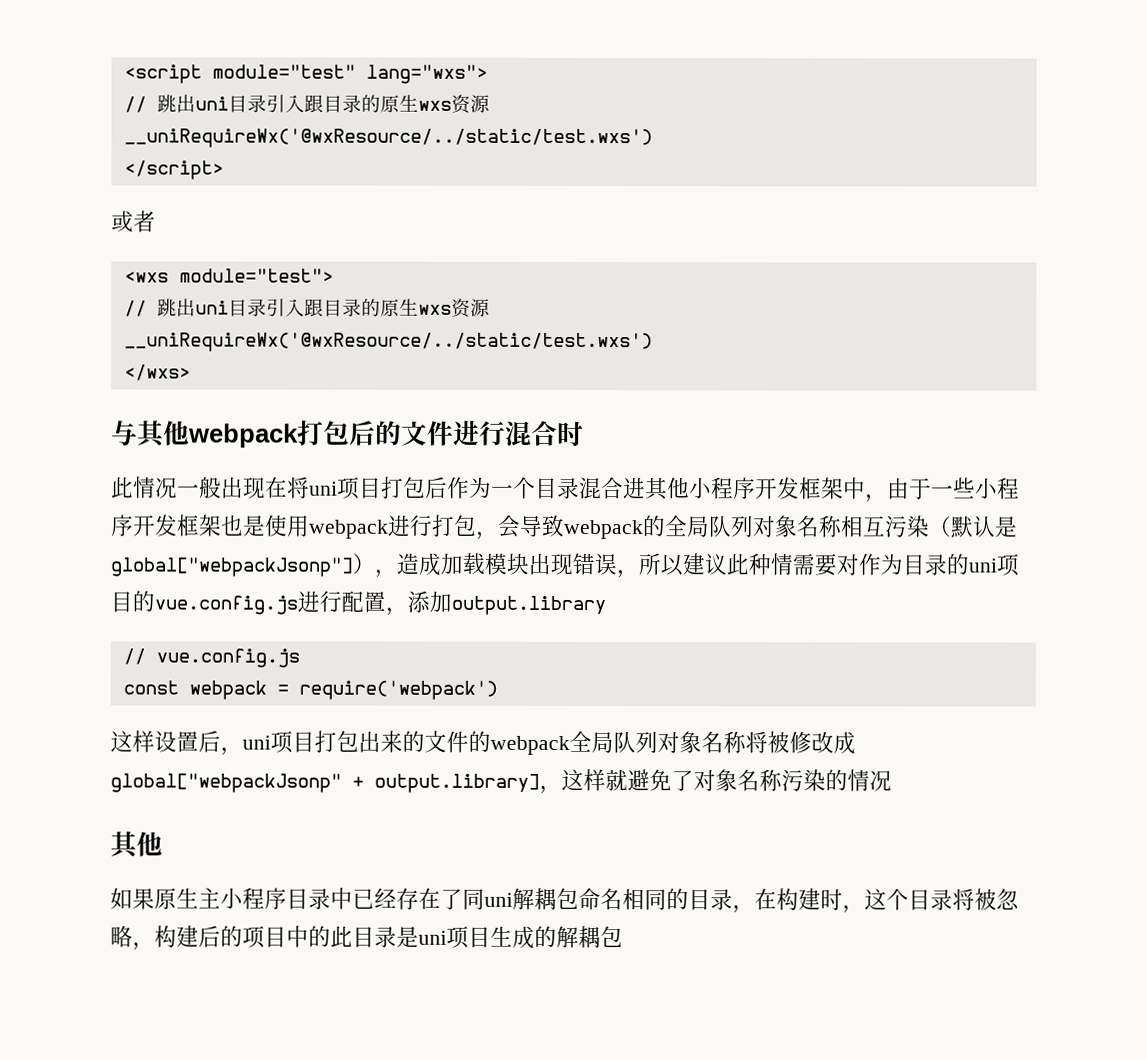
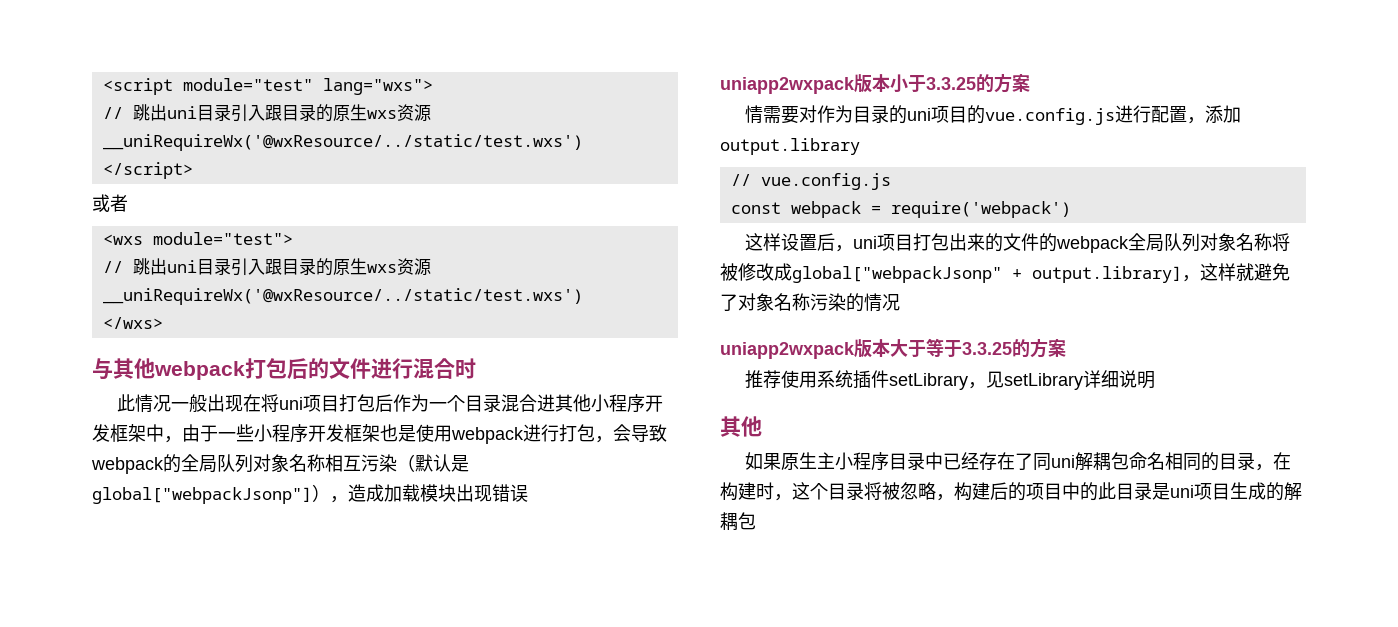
[616,553,771,579] ，所以建议此种 -> [720,73,1030,94] // uniapp2wxpack版本小于3.3.25的方案 //
(892, 781) none -> [720,338,1066,359] [745,370,1156,390] // uniapp2wxpack版本大于等于3.3.25的方案 // 推荐使用系统插件setLibrary，见setLibrary详细说明

